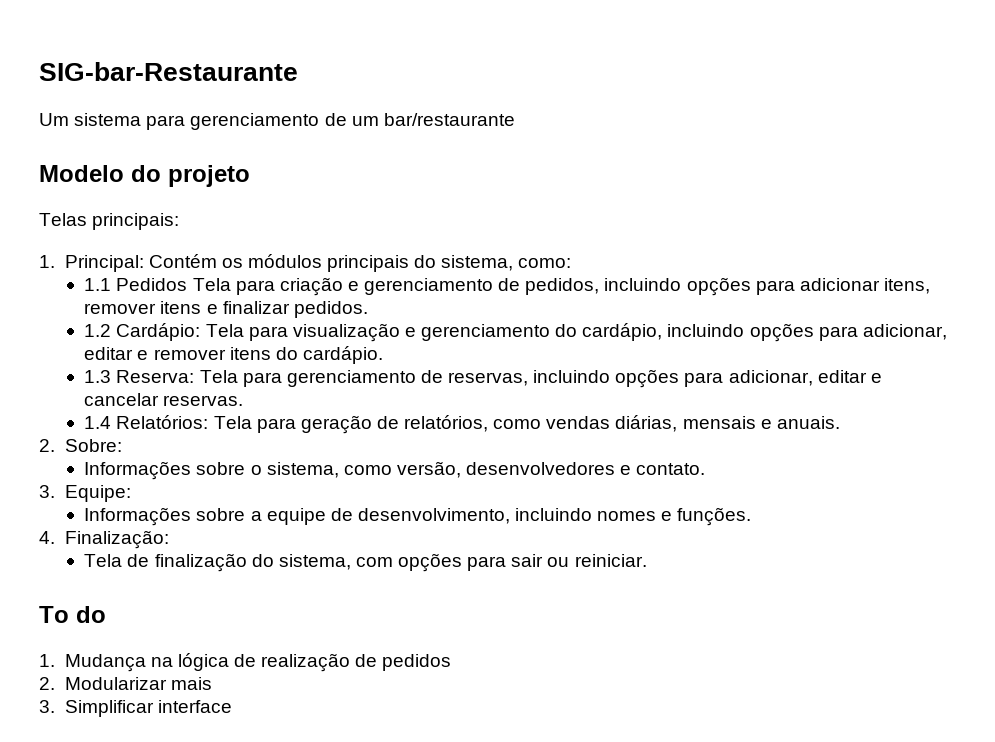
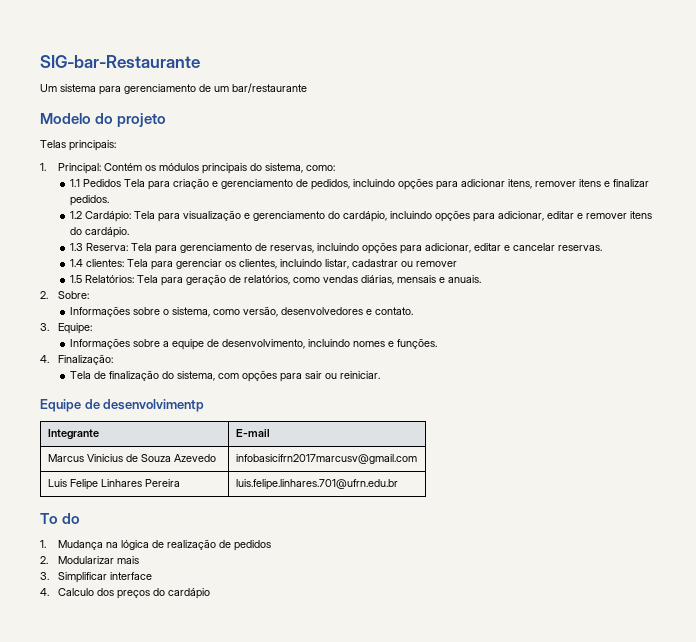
(112, 422) none -> [85,259,457,270] [69,275,82,283] clientes: Tela para gerenciar os clientes, incluindo listar, cadastrar ou remover // 1.5
(647, 560) none -> [40,399,205,412] [47,429,99,440] [235,429,270,437] [47,454,216,462] [235,454,417,464] [47,479,180,490] [235,479,398,490] // Equipe de desenvolvimentp // Integrante | E-mail // Marcus Vinicius de Souza Azevedo | infobasicifrn2017marcusv@gmail.com // Luis Felipe Linhares Pereira | luis.felipe.linhares.701@ufrn.edu.br
(232, 706) none -> [40,588,210,599] // 4. Calculo dos preços do cardápio

